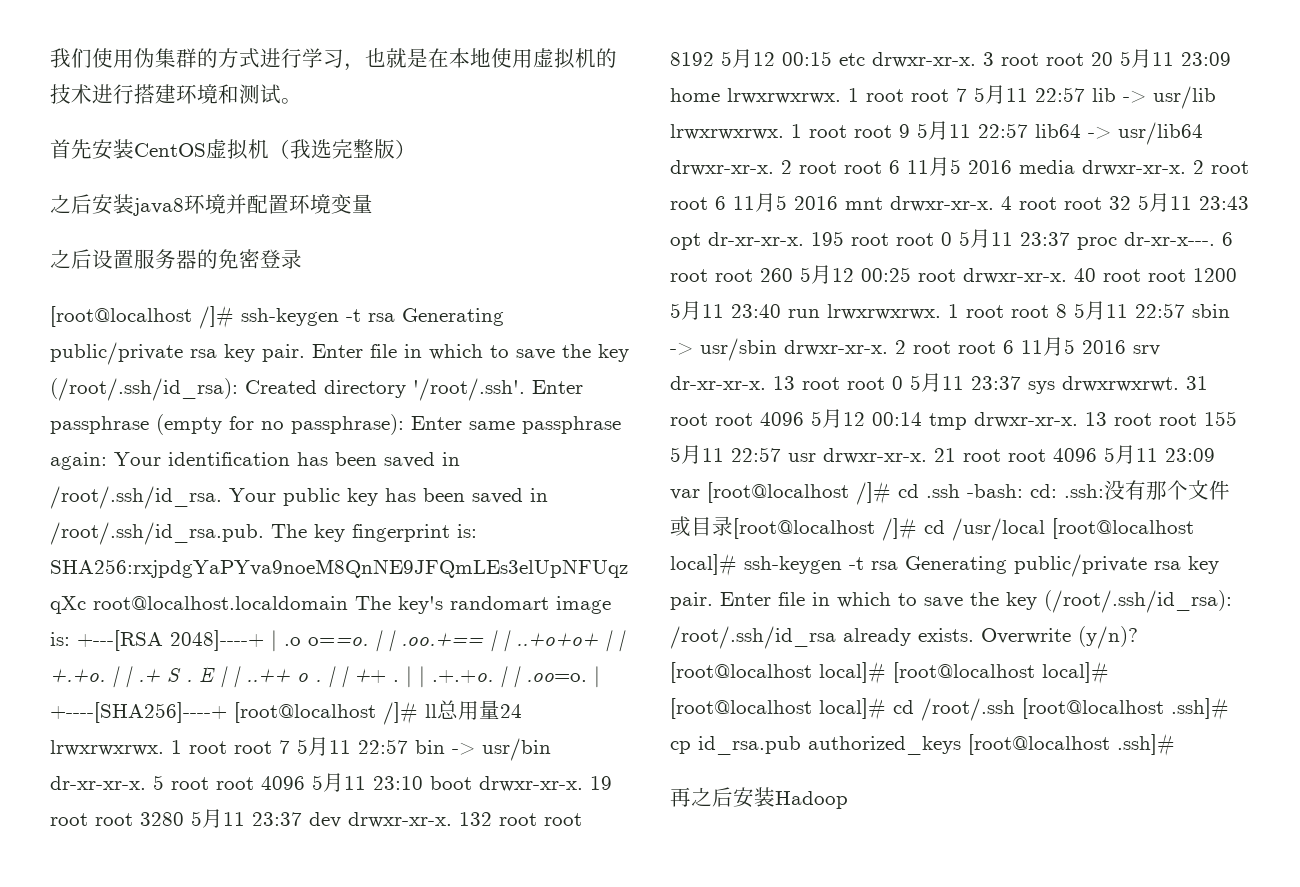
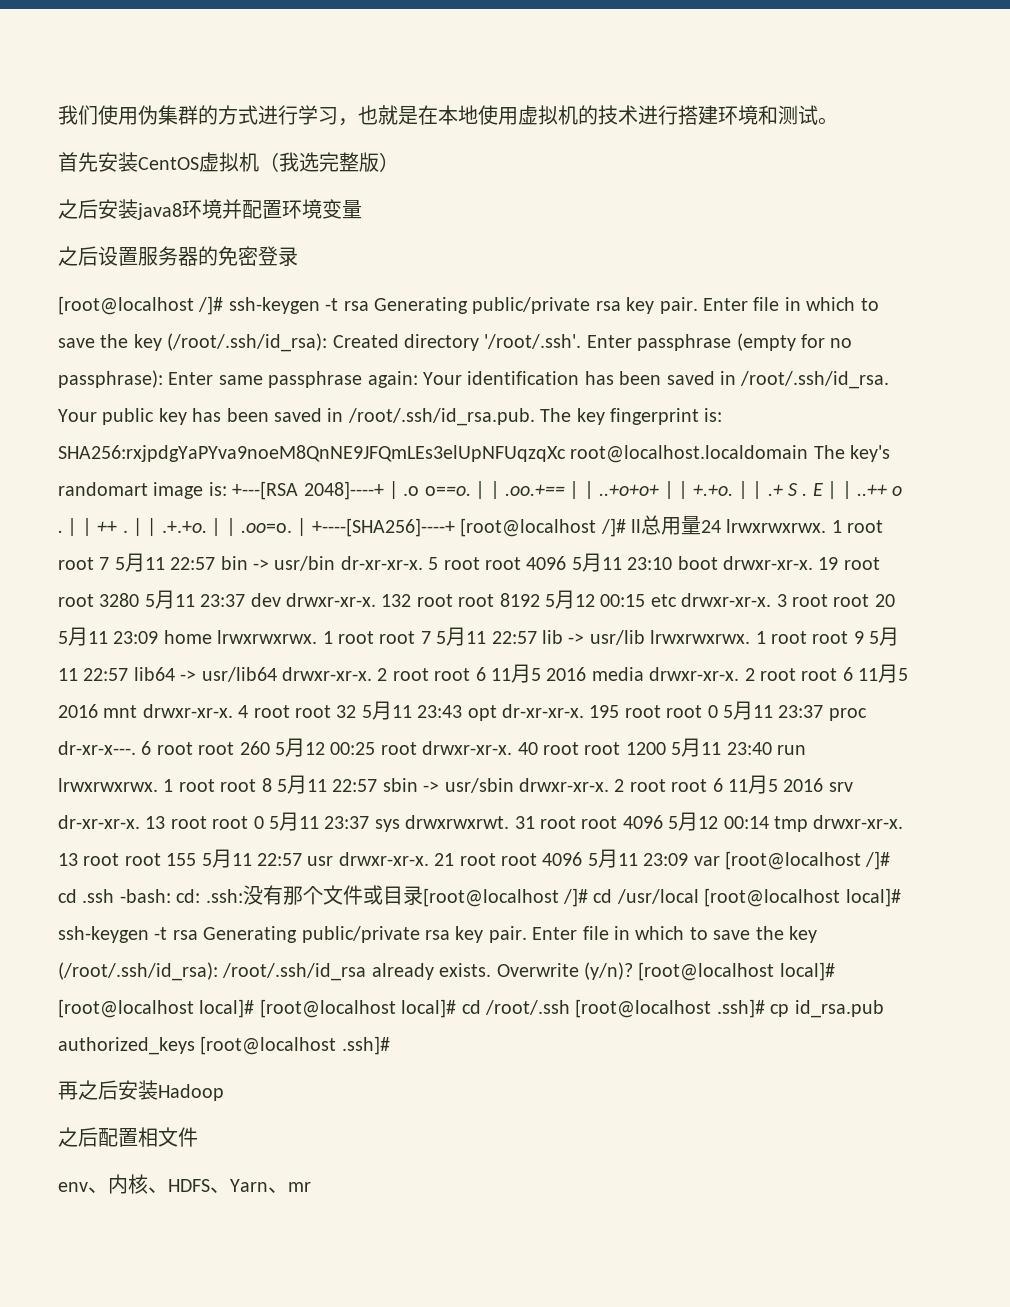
(848, 800) none -> [58,1127,198,1147] [58,1174,311,1194] // 之后配置相文件 // env、内核、HDFS、Yarn、mr

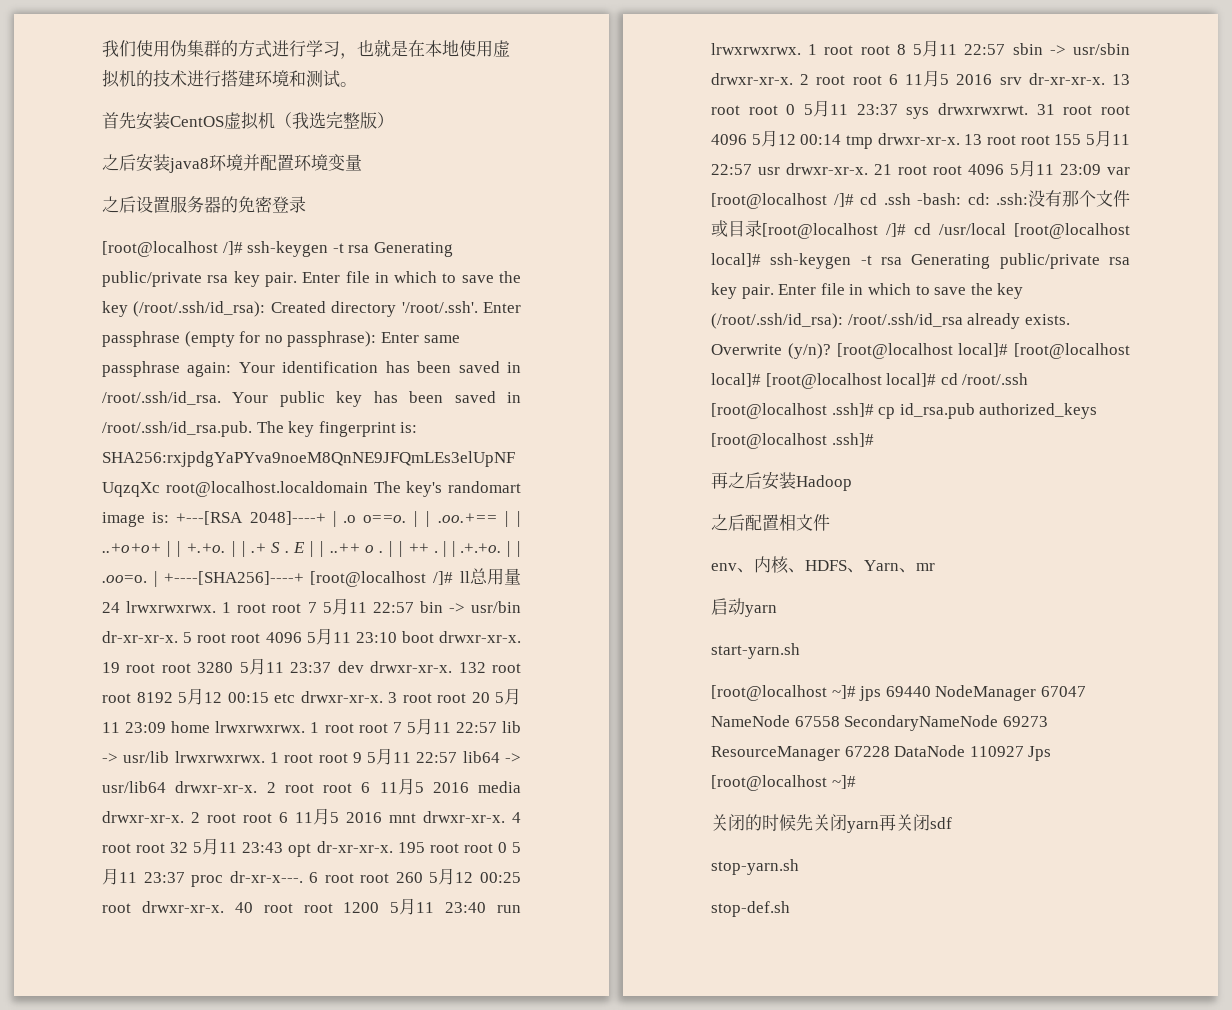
(311, 1187) none -> [711,598,777,617] [711,643,800,659] [711,685,1086,701] [711,715,1048,731] [711,745,1052,761] [711,775,856,791] [711,814,952,833] [711,859,799,875] [711,901,790,917] // 启动yarn // start-yarn.sh // [root@localhost ~]# jps 69440 NodeManager 67047 NameNode 67558 SecondaryNameNode 69273 ResourceManager 67228 DataNode 110927 Jps [root@localhost ~]# // 关闭的时候先关闭yarn再关闭sdf // stop-yarn.sh // stop-def.sh

